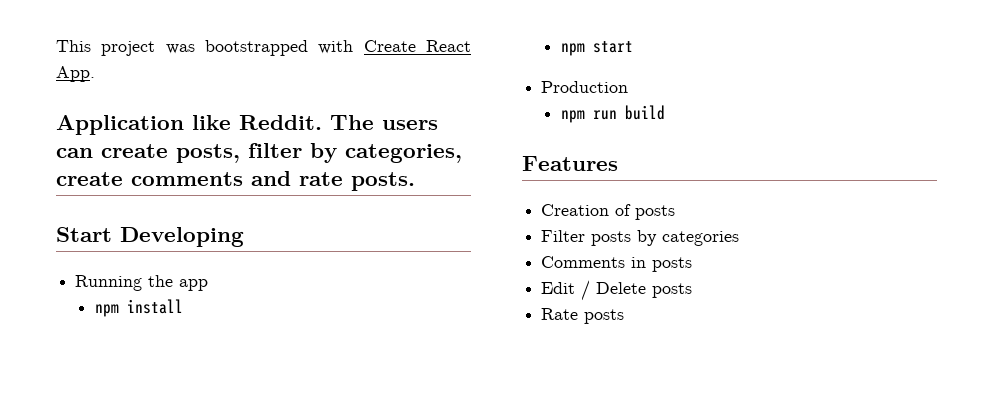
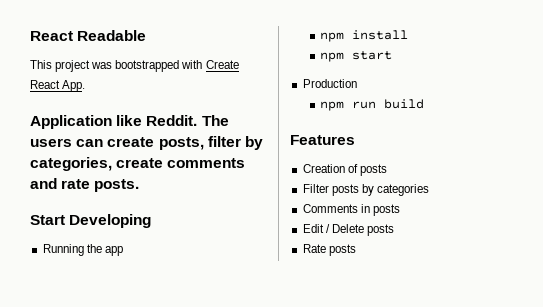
(56, 46) none -> [30,30,147,41] React Readable //

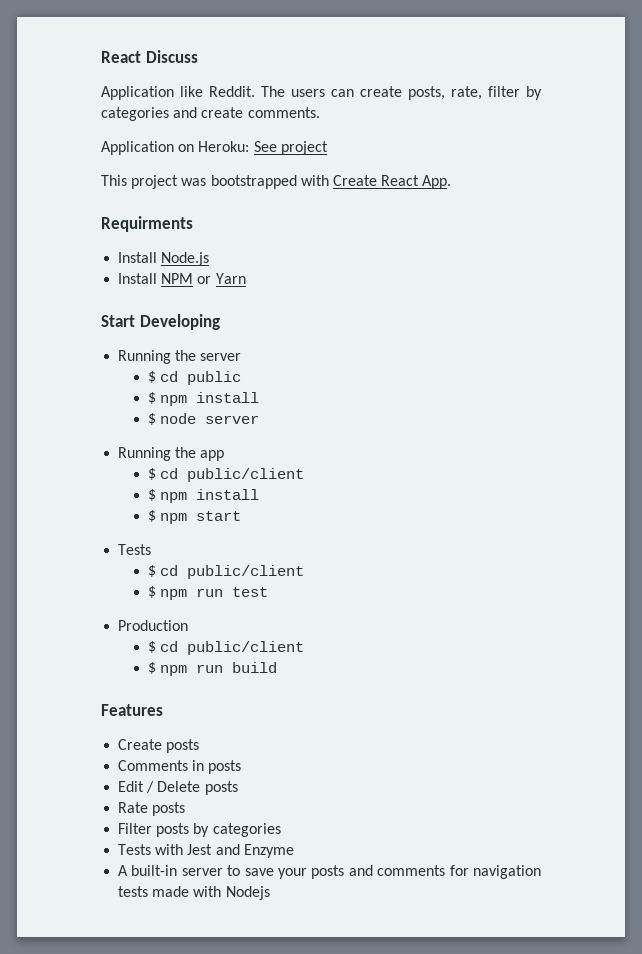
[30,30,147,41] React Readable -> [101,50,198,63] [101,86,542,100] [101,107,320,121] [101,141,328,155] React Discuss // Application like Reddit. The users can create posts, rate, filter by categories and create comments. // Application on Heroku: See project
[30,115,229,129] [30,136,263,150] [30,157,246,171] [30,178,140,192] [30,214,152,228] [42,244,123,256] [320,30,409,42] [320,51,393,62] [302,79,357,88] Application like Reddit. The users can create posts, filter by categories, create comments and rate posts. // Start Developing // Running the app // npm install // npm start // Production // -> [101,216,193,232] [118,252,210,266] [118,273,246,284] [101,314,220,330] [118,350,242,364] [147,371,241,385] [147,392,259,406] [147,413,259,425] [118,447,225,461] [147,468,304,482] [147,489,259,503] [147,510,241,524] [118,544,152,555] [147,565,304,579] [147,586,268,600] [118,620,189,631] [147,641,304,655] [147,662,156,674] Requirments // Install Node.js // Install NPM or Yarn // Start Developing // Running the server // $ cd public // $ npm install // $ node server // Running the app // $ cd public/client // $ npm install // $ npm start // Tests // $ cd public/client // $ npm run test // Production // $ cd public/client // $
[302,164,387,176] [302,184,429,196] Creation of posts // Filter posts by categories -> [118,739,200,753] Create posts
(356, 250) none -> [118,823,281,837] [118,844,294,858] [118,865,541,879] [118,886,270,900] // Filter posts by categories // Tests with Jest and Enzyme // A built-in server to save your posts and comments for navigation tests made with Nodejs

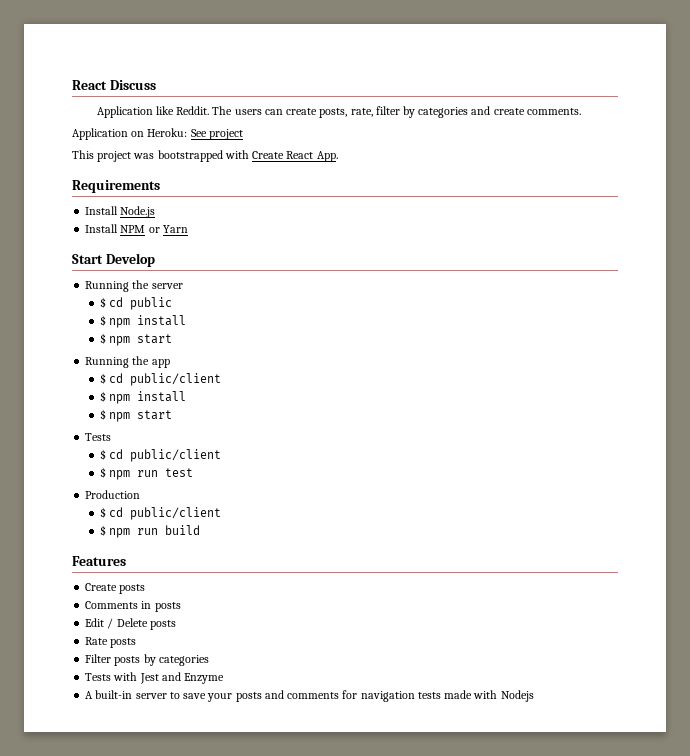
[101,216,193,232] Requirments -> [72,180,160,193] Requirements
[139,314,220,330] Developing -> [105,253,155,267] Develop
[159,413,259,424] node server -> [109,334,173,346] npm start

